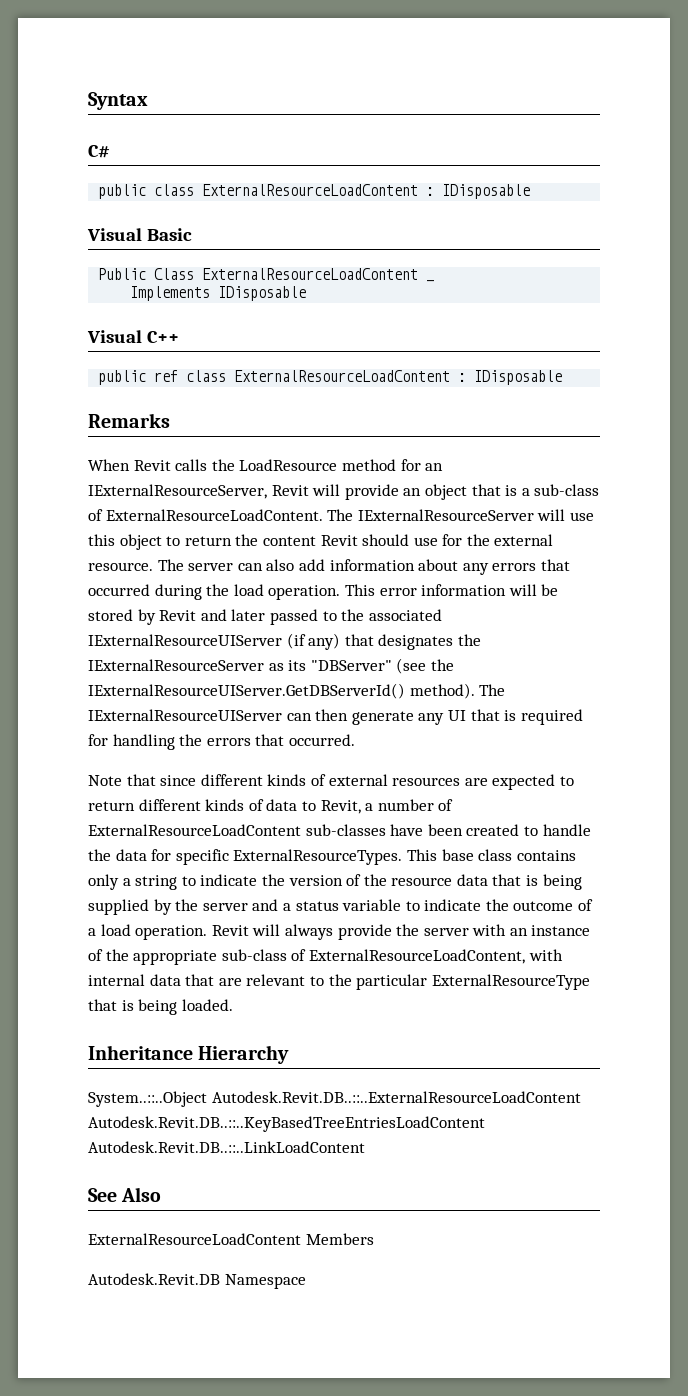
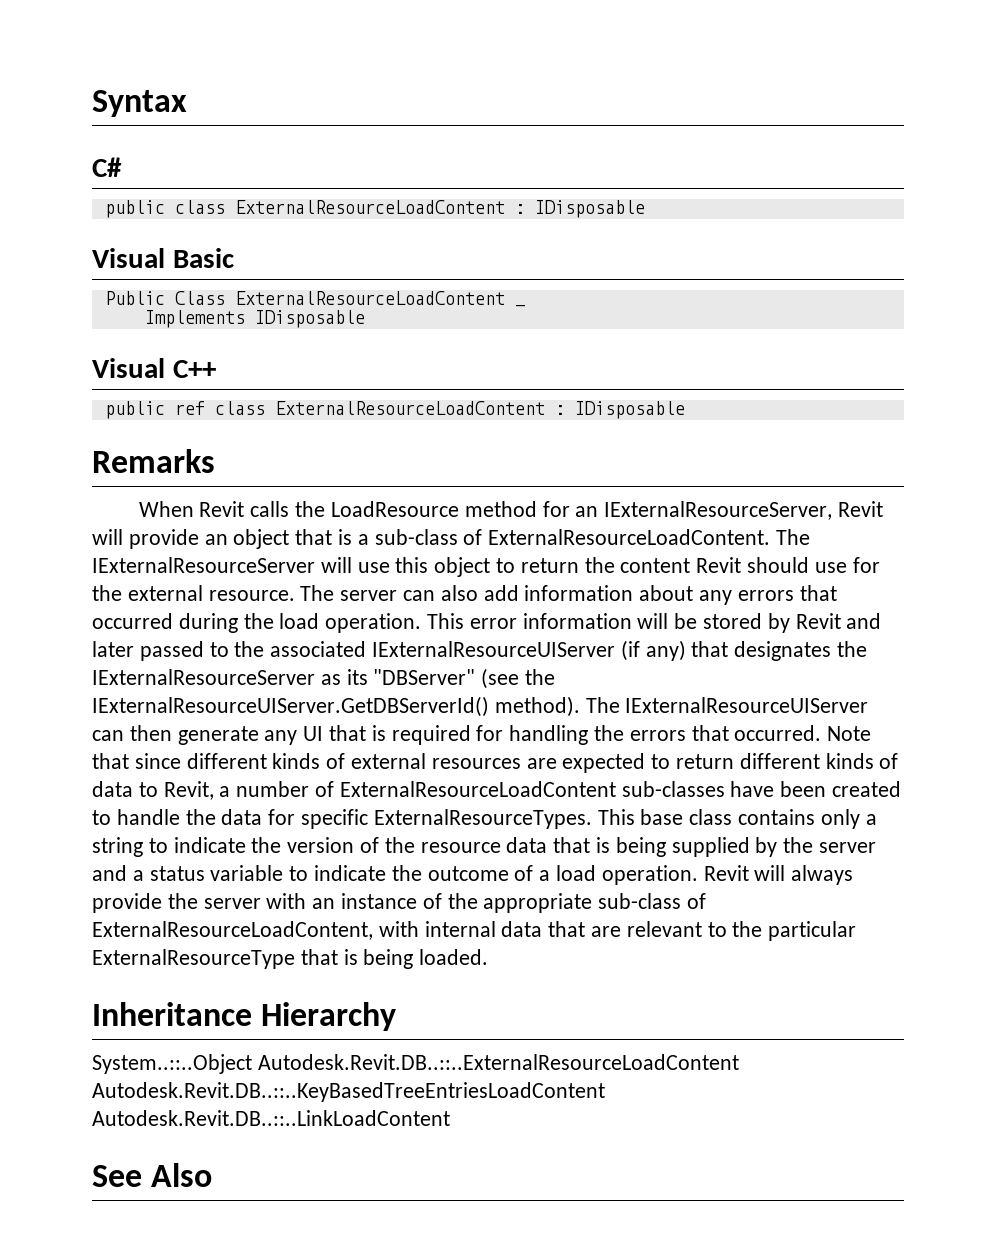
(355, 740) // -> (822, 733) none
[88,1233,374,1245] [88,1273,306,1289] // ExternalResourceLoadContent Members // Autodesk.Revit.DB Namespace -> (213, 1175) none

